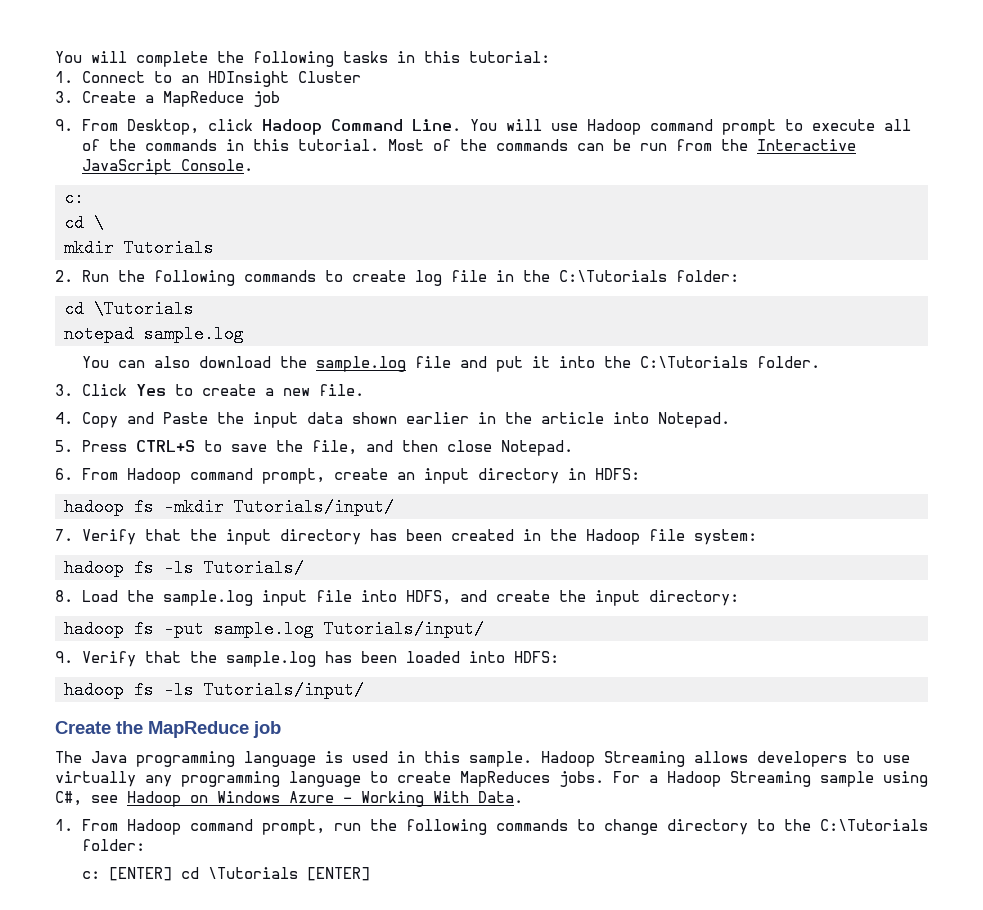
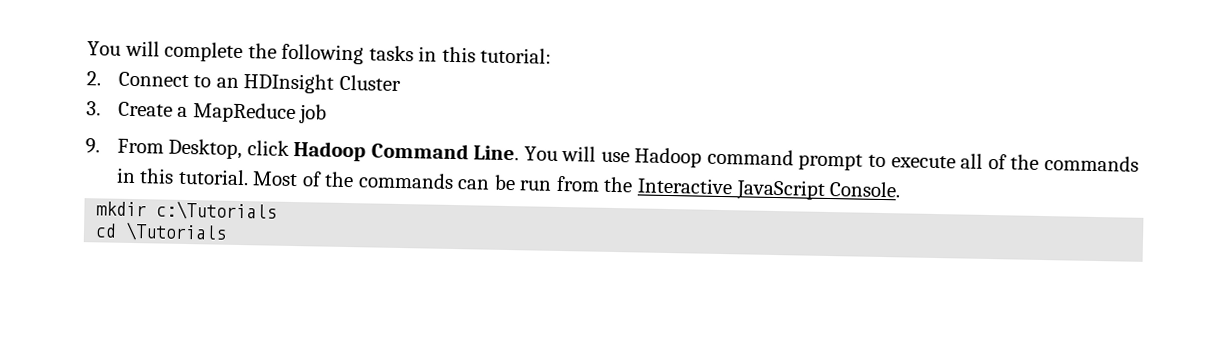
[55,71,73,83] 1. -> [86,71,101,86] 2.
[64,189,84,207] [64,214,104,232] [64,239,214,257] [55,270,739,286] [64,300,194,318] [64,325,244,343] [81,356,820,372] [55,384,364,396] [55,412,730,428] [55,440,573,456] [55,468,640,484] [64,498,394,516] [55,529,757,545] [64,559,304,577] [55,590,739,606] [64,620,484,638] [55,651,559,667] [64,681,364,699] [55,721,281,738] [55,751,910,767] [55,771,928,787] [55,791,523,807] [55,819,928,835] [81,839,145,851] [81,867,370,881] c: // cd \ // mkdir Tutorials // 2. Run the following commands to create log file in the C:\Tutorials folder: // cd \Tutorials // notepad sample.log // You can also download the sample.log file and put it into the C:\Tutorials folder. // 3. Click Yes to create a new file. // 4. Copy and Paste the input data shown earlier in the article into Notepad. // 5. Press CTRL+S to save the file, and then close Notepad. // 6. From Hadoop command prompt, create an input directory in HDFS: // hadoop fs -mkdir Tutorials/input/ // 7. Verify that the input directory has been created in the Hadoop file system: // hadoop fs -ls Tutorials/ // 8. Load the sample.log input file into HDFS, and create the input directory: // hadoop fs -put sample.log Tutorials/input/ // 9. Verify that the sample.log has been loaded into HDFS: // hadoop fs -ls Tutorials/input/ // Create the MapReduce job // The Java programming language is used in this sample. Hadoop Streaming allows developers to use virtually any programming language to create MapReduces jobs. For a Hadoop Streaming sample using C#, see Hadoop on Windows Azure - Working With Data. // 1. From Hadoop command prompt, run the following commands to change directory to the C:\Tutorials folder: // c: [ENTER] cd \Tutorials [ENTER] -> [96,200,278,221] [95,221,228,242] mkdir c:\Tutorials // cd \Tutorials

